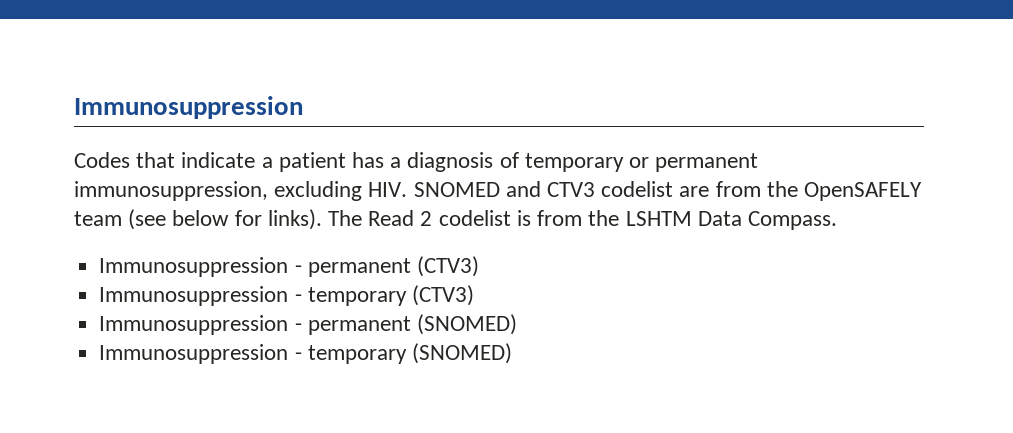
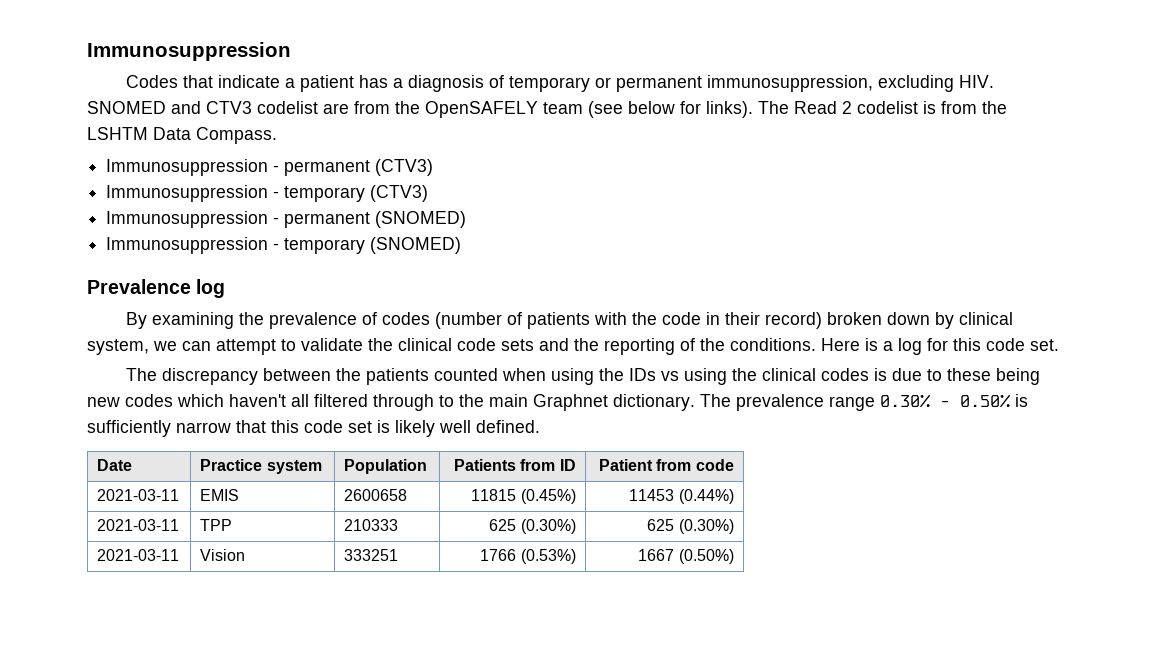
(512, 353) none -> [87,279,226,298] [126,312,1014,329] [87,338,1059,355] [126,368,1041,385] [87,394,1028,411] [87,420,540,437] [97,459,133,471] [200,459,322,474] [344,459,428,474] [454,459,576,471] [599,459,734,471] [97,489,180,501] [200,489,240,501] [344,489,408,501] [471,489,576,504] [629,489,734,504] [97,519,180,531] [200,519,233,531] [344,519,399,531] [489,519,576,534] [647,519,734,534] [97,549,180,561] [200,549,246,561] [344,549,399,561] [480,549,576,564] [638,549,734,564] // Prevalence log // By examining the prevalence of codes (number of patients with the code in their record) broken down by clinical system, we can attempt to validate the clinical code sets and the reporting of the conditions. Here is a log for this code set. // The discrepancy between the patients counted when using the IDs vs using the clinical codes is due to these being new codes which haven't all filtered through to the main Graphnet dictionary. The prevalence range 0.30% - 0.50% is sufficiently narrow that this code set is likely well defined. // Date | Practice system | Population | Patients from ID | Patient from code // 2021-03-11 | EMIS | 2600658 | 11815 (0.45%) | 11453 (0.44%) // 2021-03-11 | TPP | 210333 | 625 (0.30%) | 625 (0.30%) // 2021-03-11 | Vision | 333251 | 1766 (0.53%) | 1667 (0.50%)

